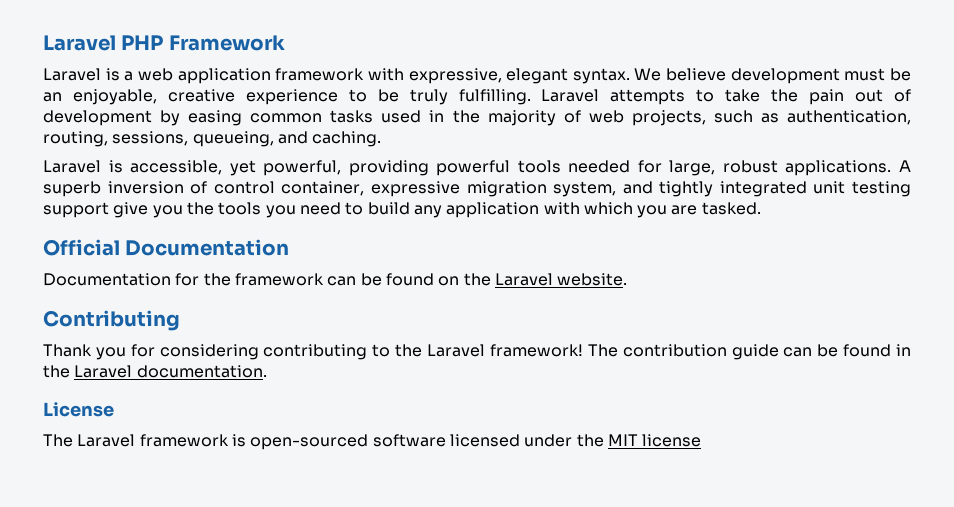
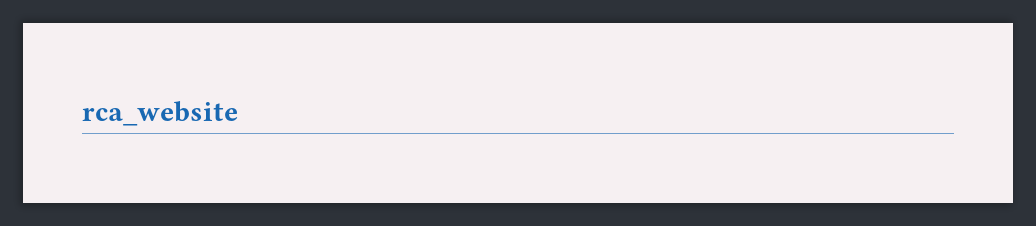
[43,35,285,51] [43,68,911,84] [43,89,912,105] [43,110,911,126] [43,131,382,147] [43,160,912,176] [43,181,912,197] [43,202,761,218] [43,239,290,256] [43,273,628,286] [43,310,180,331] [43,344,912,360] [43,365,267,378] [43,402,114,417] [43,434,702,450] Laravel PHP Framework // Laravel is a web application framework with expressive, elegant syntax. We believe development must be an enjoyable, creative experience to be truly fulfilling. Laravel attempts to take the pain out of development by easing common tasks used in the majority of web projects, such as authentication, routing, sessions, queueing, and caching. // Laravel is accessible, yet powerful, providing powerful tools needed for large, robust applications. A superb inversion of control container, expressive migration system, and tightly integrated unit testing support give you the tools you need to build any application with which you are tasked. // Official Documentation // Documentation for the framework can be found on the Laravel website. // Contributing // Thank you for considering contributing to the Laravel framework! The contribution guide can be found in the Laravel documentation. // License // The Laravel framework is open-sourced software licensed under the MIT license -> [82,101,238,126] rca_website

